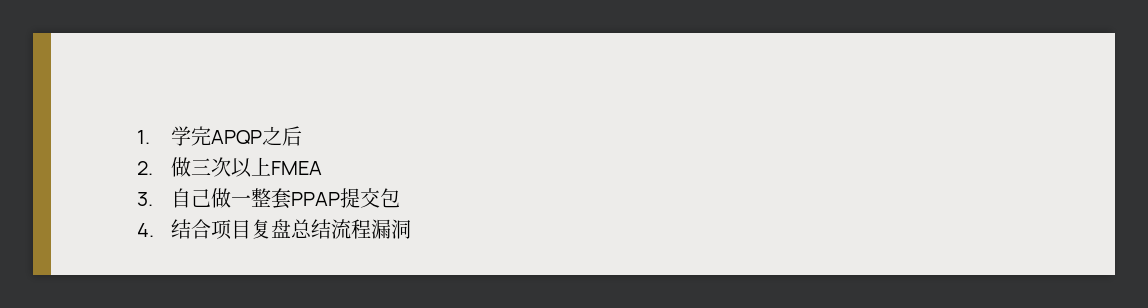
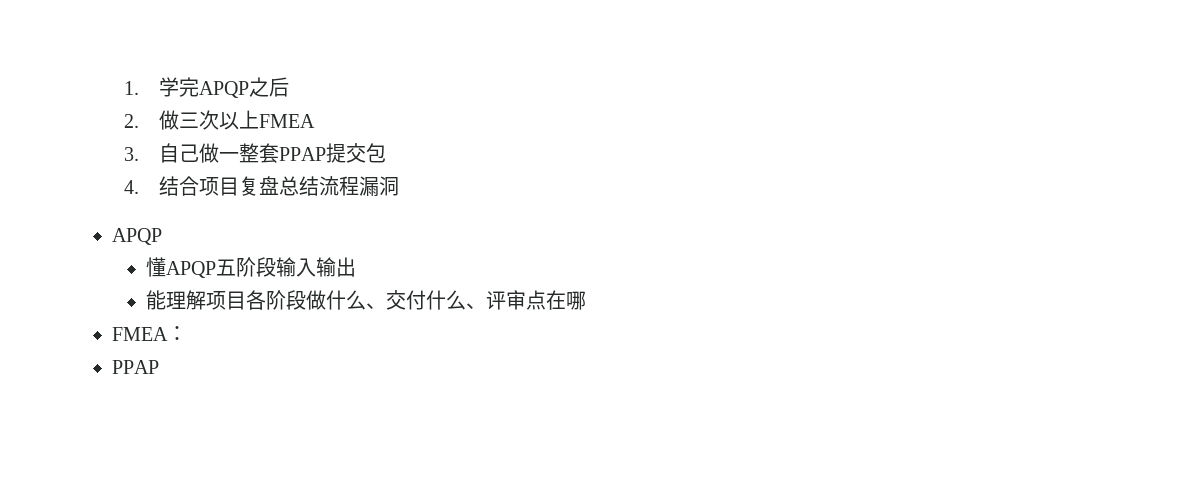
(412, 229) none -> [112,228,162,245] [146,257,357,278] [146,290,587,310] [112,326,187,341] [112,360,159,374] // APQP // 懂APQP五阶段输入输出 // 能理解项目各阶段做什么、交付什么、评审点在哪 // FMEA： // PPAP

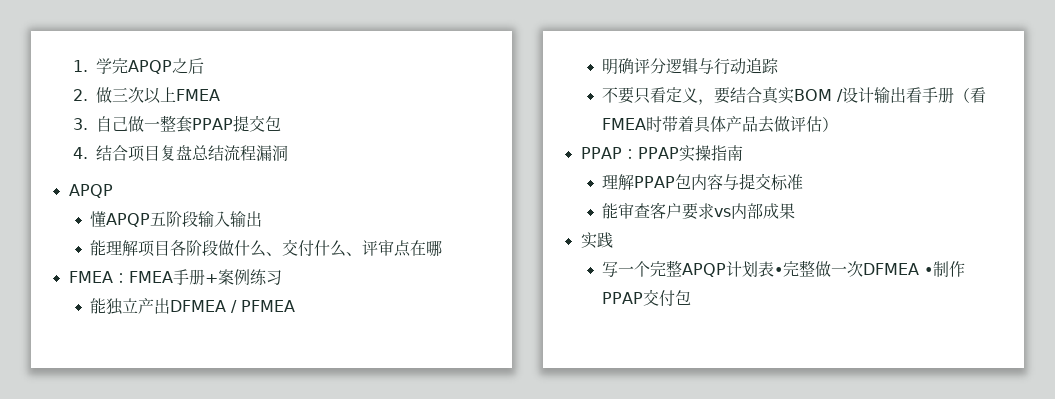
[112,360,159,374] // PPAP -> [128,269,282,285] [90,298,296,315] [602,58,780,75] [602,86,987,105] [602,116,839,133] [580,145,743,162] [602,173,804,191] [602,202,796,220] [580,232,613,249] [602,260,966,278] [602,289,692,307] FMEA手册+案例练习 // 能独立产出DFMEA / PFMEA // 明确评分逻辑与行动追踪 // 不要只看定义，要结合真实BOM /设计输出看手册（看FMEA时带着具体产品去做评估） // PPAP：PPAP实操指南 // 理解PPAP包内容与提交标准 // 能审查客户要求vs内部成果 // 实践 // 写一个完整APQP计划表•完整做一次DFMEA •制作PPAP交付包

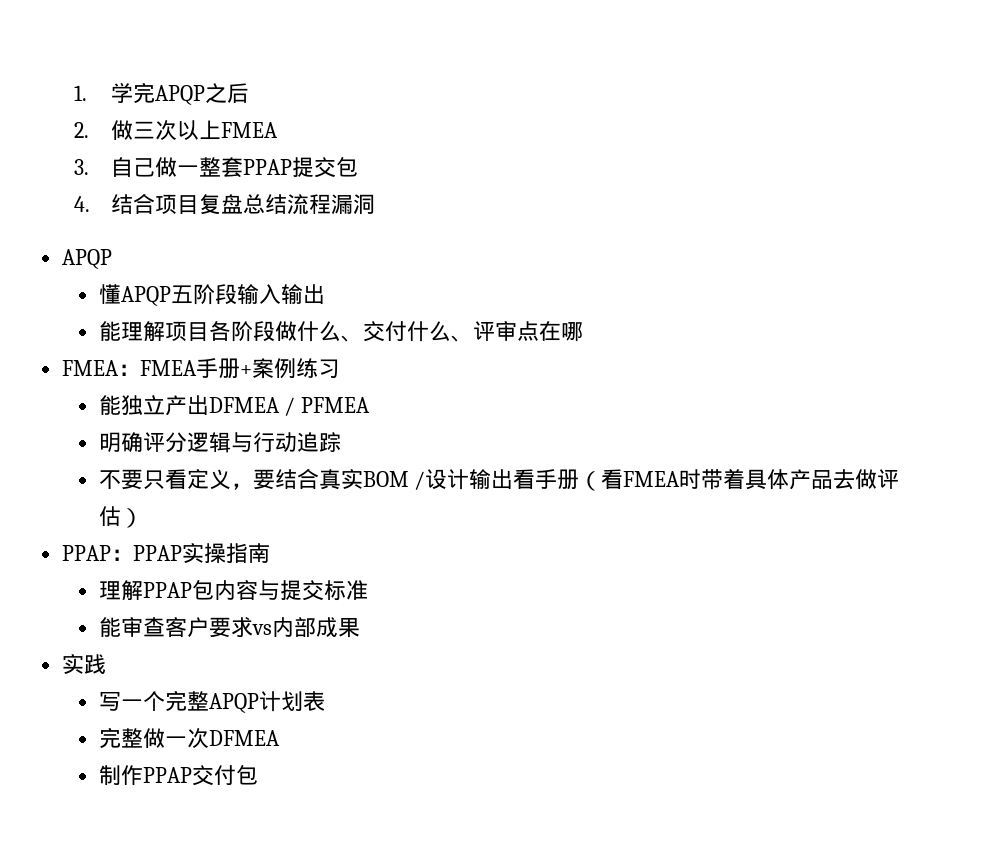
[774,267,784,275] • -> (325, 701) //
[924,267,934,275] • -> (280, 738) //

